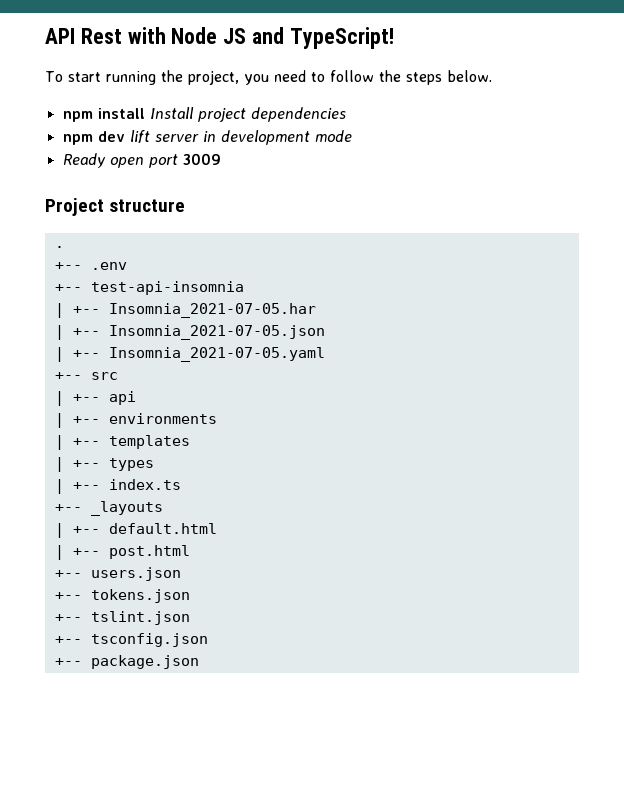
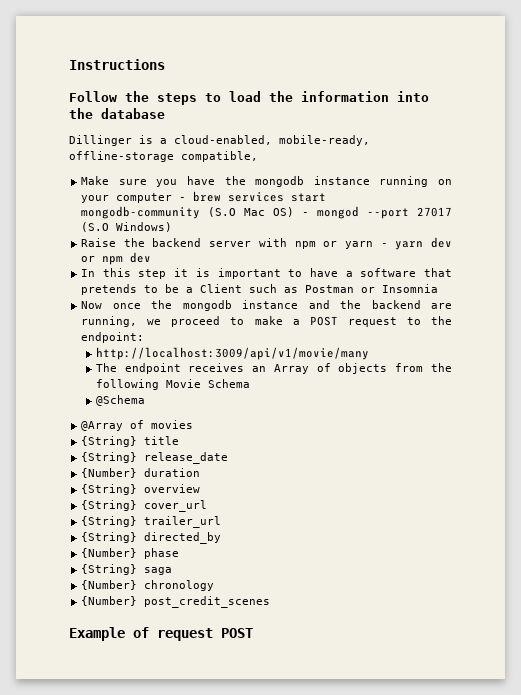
[45,27,394,49] [45,70,492,85] [62,107,346,122] [62,130,352,145] [62,153,221,168] [45,198,186,216] [54,246,64,248] [54,262,127,270] [54,281,244,295] [54,303,316,318] [54,325,325,340] [54,347,325,362] [54,372,118,380] [54,391,136,406] [54,413,217,428] [54,435,190,450] [54,457,154,472] [54,479,181,494] [54,501,163,516] [54,523,217,538] [54,545,190,560] [54,567,181,581] [54,589,190,603] [54,611,190,625] [54,633,208,647] [54,655,199,669] API Rest with Node JS and TypeScript! // To start running the project, you need to follow the steps below. // npm install Install project dependencies // npm dev lift server in development mode // Ready open port 3009 // Project structure // . // +-- .env // +-- test-api-insomnia // | +-- Insomnia_2021-07-05.har // | +-- Insomnia_2021-07-05.json // | +-- Insomnia_2021-07-05.yaml // +-- src // | +-- api // | +-- environments // | +-- templates // | +-- types // | +-- index.ts // +-- _layouts // | +-- default.html // | +-- post.html // +-- users.json // +-- tokens.json // +-- tslint.json // +-- tsconfig.json // +-- package.json -> [69,59,165,70] [69,91,429,105] [69,108,165,119] [69,135,370,146] [69,151,258,162] [81,176,453,187] [81,191,327,203] [81,206,452,219] [81,222,173,232] [81,237,452,250] [81,252,152,265] [81,268,452,279] [81,284,439,295] [81,300,453,311] [81,316,452,327] [81,332,145,343] [95,347,369,360] [95,363,453,374] [95,379,250,390] [95,395,145,406] [81,420,194,431] [81,436,180,447] [81,452,229,464] [81,468,201,478] [81,484,201,495] [81,500,208,512] [81,516,222,528] [81,532,222,544] [81,548,180,559] [81,564,173,575] [81,580,215,591] [81,596,271,608] [69,627,253,641] Instructions // Follow the steps to load the information into the database // Dillinger is a cloud-enabled, mobile-ready, offline-storage compatible, // Make sure you have the mongodb instance running on your computer - brew services start mongodb-community (S.O Mac OS) - mongod --port 27017 (S.O Windows) // Raise the backend server with npm or yarn - yarn dev or npm dev // In this step it is important to have a software that pretends to be a Client such as Postman or Insomnia // Now once the mongodb instance and the backend are running, we proceed to make a POST request to the endpoint: // http://localhost:3009/api/v1/movie/many // The endpoint receives an Array of objects from the following Movie Schema // @Schema // @Array of movies // {String} title // {String} release_date // {Number} duration // {String} overview // {String} cover_url // {String} trailer_url // {String} directed_by // {Number} phase // {String} saga // {Number} chronology // {Number} post_credit_scenes // Example of request POST

